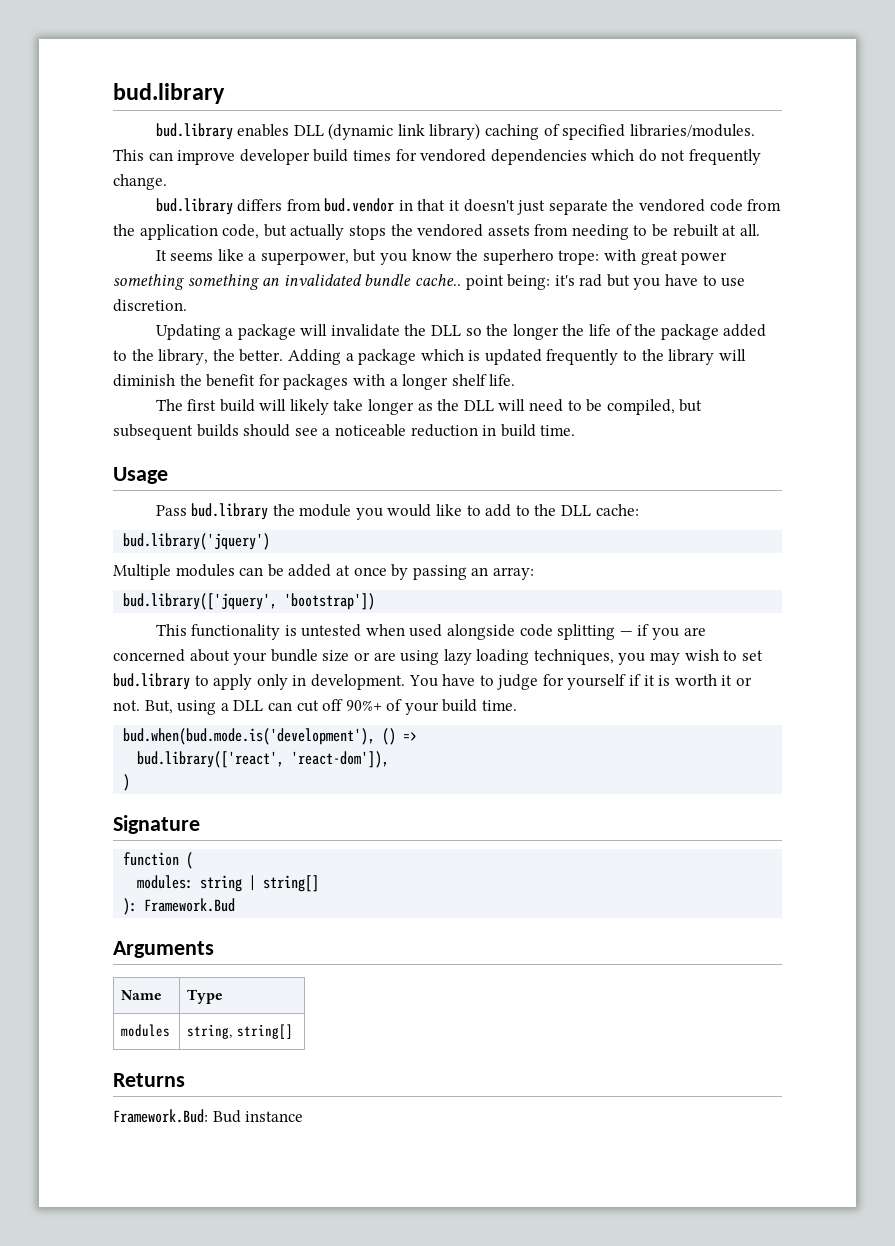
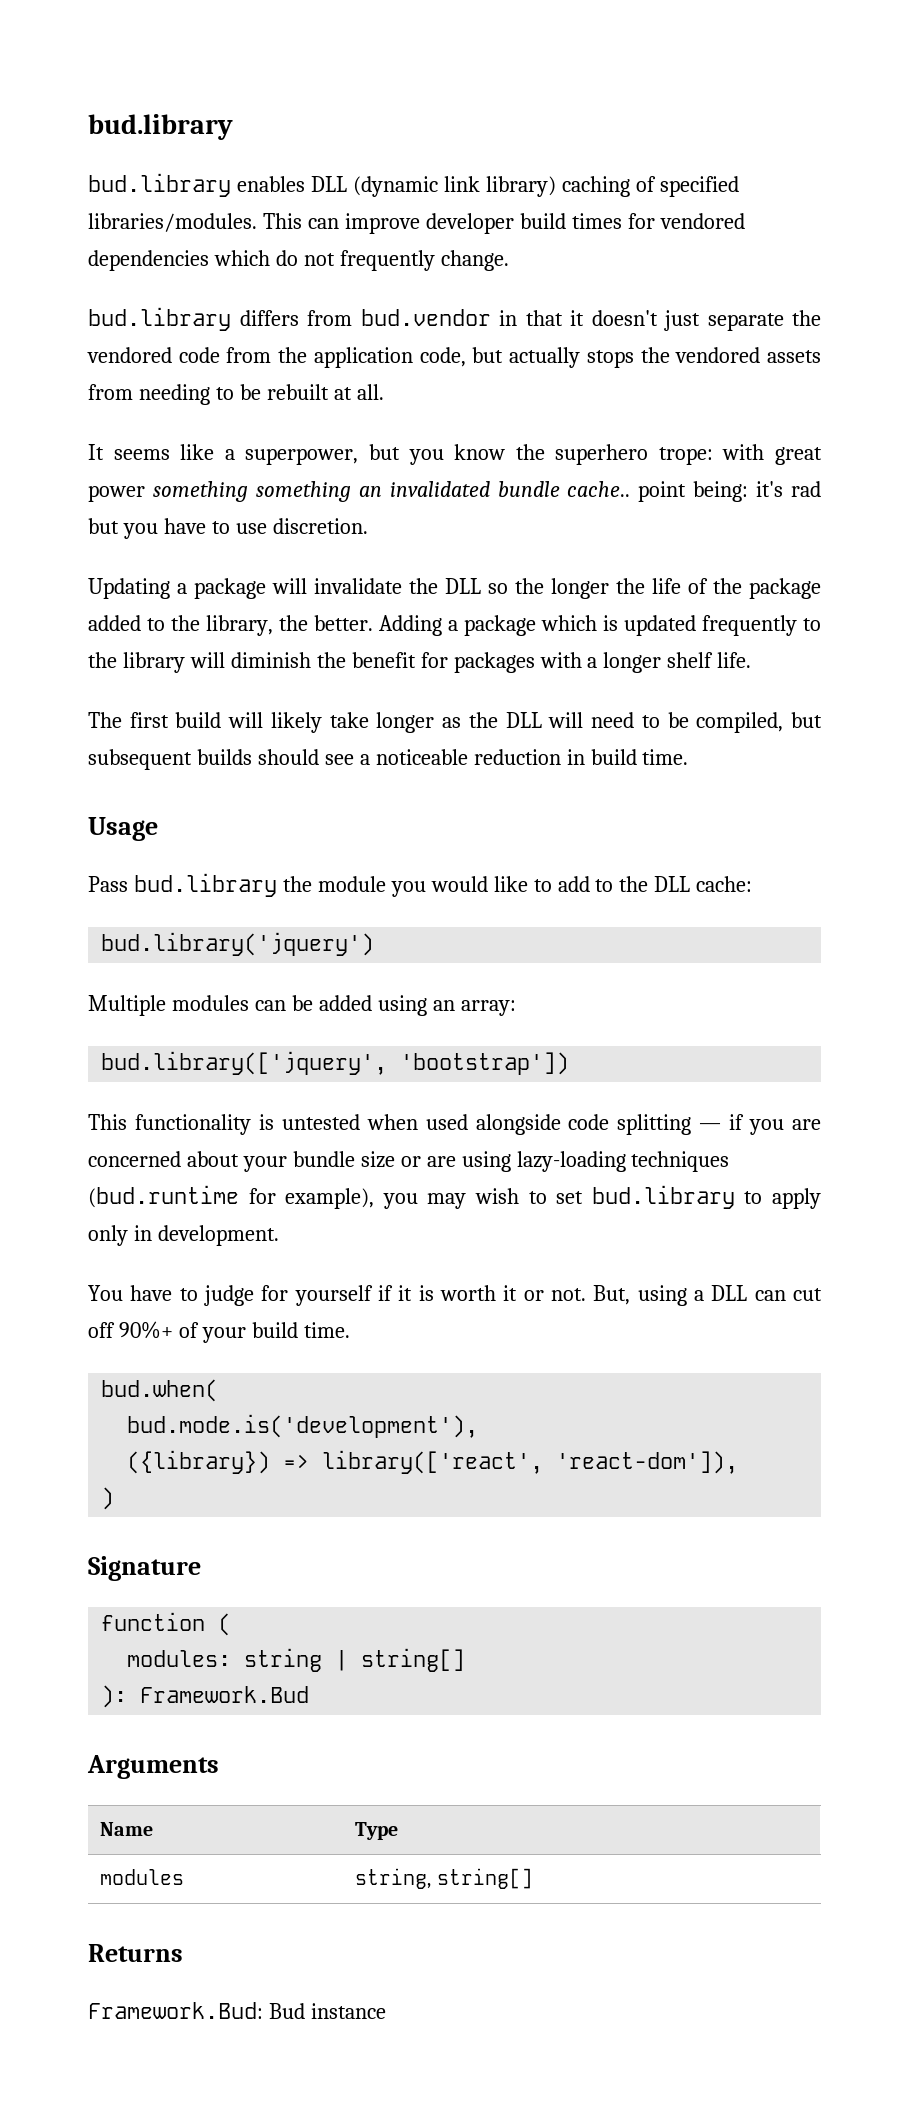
[335,564,467,580] at once by passing -> [377,995,427,1016] using
[443,649,614,665] lazy loading techniques, -> [516,1151,730,1172] [88,1185,375,1209] lazy-loading techniques (bud.runtime for example),
(405, 682) none -> (279, 1235) //
[123,728,397,745] bud.when(bud.mode.is('development'), () -> [101,1379,219,1402] [127,1414,479,1438] [127,1450,271,1474] bud.when( // bud.mode.is('development'), // ({library})
[137,751,285,768] // bud.library(['react', -> [322,1450,544,1474] library(['react',

